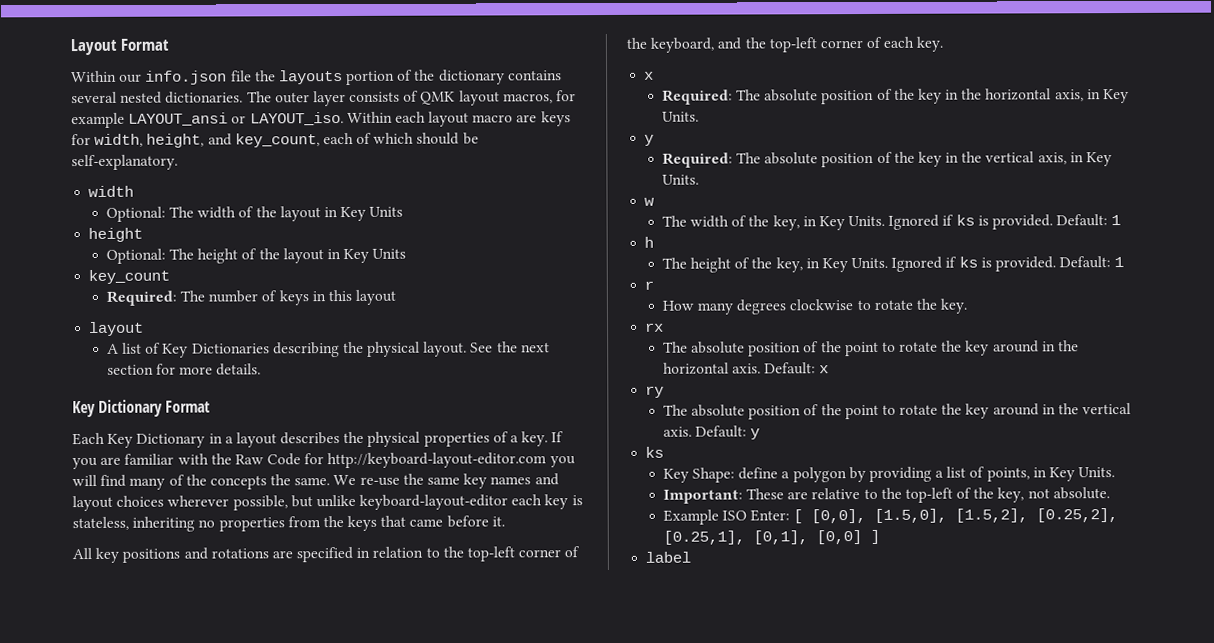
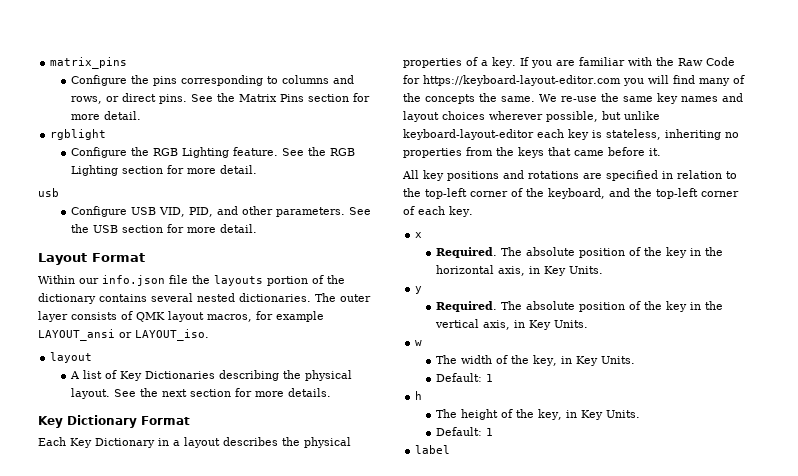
(70, 47) none -> [50,57,128,69] [71,75,355,86] [71,93,371,104] [71,111,142,120] [50,129,107,140] [71,147,356,158] [71,165,258,176] [38,188,59,197] [71,206,372,217] [71,224,258,233] matrix_pins // Configure the pins corresponding to columns and rows, or direct pins. See the Matrix Pins section for more detail. // rgblight // Configure the RGB Lighting feature. See the RGB Lighting section for more detail. // usb // Configure USB VID, PID, and other parameters. See the USB section for more detail. //
[346,111,571,127] [71,132,479,148] [71,154,178,171] [88,185,135,197] [105,206,404,222] [88,227,144,242] [105,248,407,264] [88,269,171,284] [105,289,397,306] Within each layout macro are keys for width, height, and key_count, each of which should be self-explanatory. // width // Optional: The width of the layout in Key Units // height // Optional: The height of the layout in Key Units // key_count // Required: The number of keys in this layout -> (209, 335) none
[327,452,548,469] http://keyboard-layout-editor.com -> [423,75,621,86] https://keyboard-layout-editor.com
[661,89,733,105] Required: -> [436,247,498,258] Required.
[661,152,733,168] Required: -> [436,301,498,312] Required.
[888,214,1053,230] Ignored if ks is provided. -> (636, 360) //
[891,256,1125,272] [644,280,655,290] [661,298,968,315] [645,322,665,332] [662,340,1079,357] [662,362,830,375] [645,385,665,398] [662,402,1132,420] [662,425,761,440] [645,446,665,458] [662,466,1116,483] [662,487,1110,504] [662,508,1119,525] [662,529,880,545] Ignored if ks is provided. Default: 1 // r // How many degrees clockwise to rotate the key. // rx // The absolute position of the point to rotate the key around in the horizontal axis. Default: x // ry // The absolute position of the point to rotate the key around in the vertical axis. Default: y // ks // Key Shape: define a polygon by providing a list of points, in Key Units. // Important: These are relative to the top-left of the key, not absolute. // Example ISO Enter: [ [0,0], [1.5,0], [1.5,2], [0.25,2], [0.25,1], [0,1], [0,0] ] -> [436,427,494,436] // Default: 1

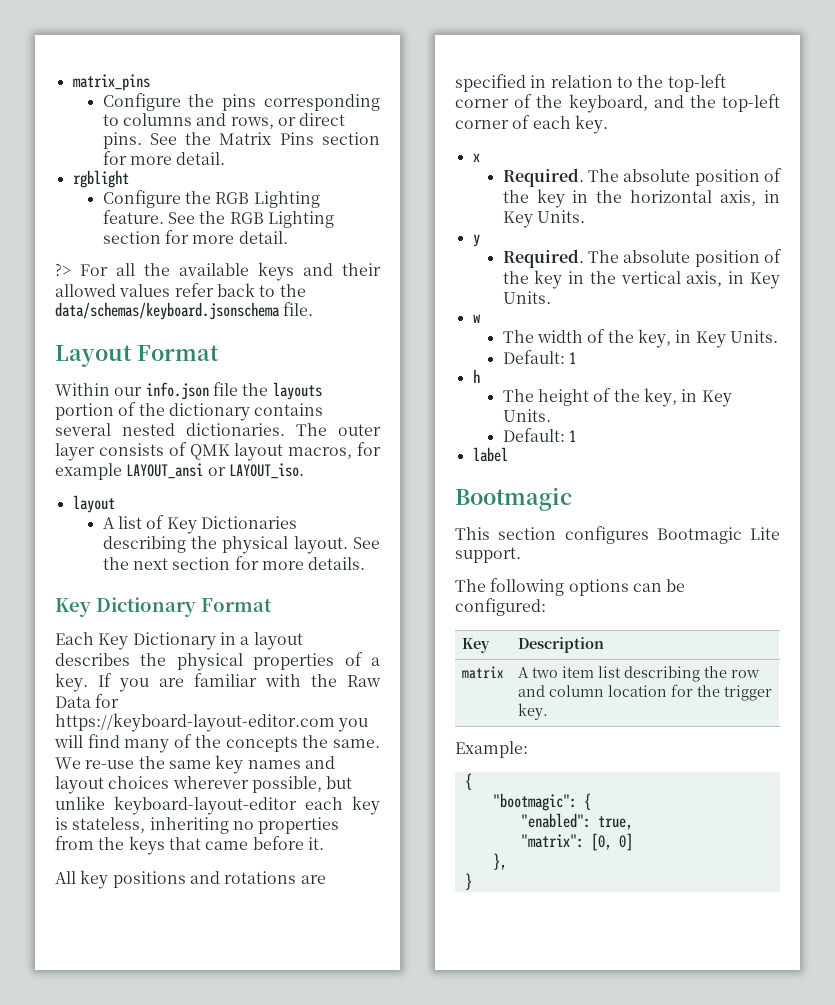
[38,188,59,197] [71,206,372,217] [71,224,258,233] usb // Configure USB VID, PID, and other parameters. See the USB section for more detail. -> [55,262,381,281] [55,283,306,297] [55,302,314,320] ?> For all the available keys and their allowed values refer back to the data/schemas/keyboard.jsonschema file.
[705,57,735,66] Code -> [55,696,91,708] Data
(451, 449) none -> [455,487,572,511] [455,526,780,544] [455,547,521,563] [455,578,686,596] [455,598,546,616] [461,638,490,653] [517,637,604,653] [461,666,504,679] [517,666,760,682] [517,684,772,701] [517,703,548,720] [455,741,528,758] [464,773,472,790] [492,793,591,811] [520,813,633,830] [520,833,633,851] [492,853,507,870] [464,873,472,890] // Bootmagic // This section configures Bootmagic Lite support. // The following options can be configured: // Key | Description // matrix | A two item list describing the row and column location for the trigger key. // Example: // { // "bootmagic": { // "enabled": true, // "matrix": [0, 0] // }, // }

